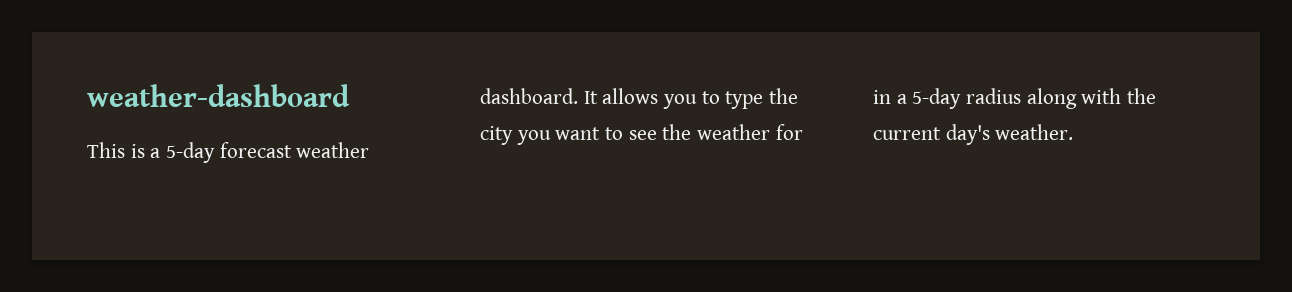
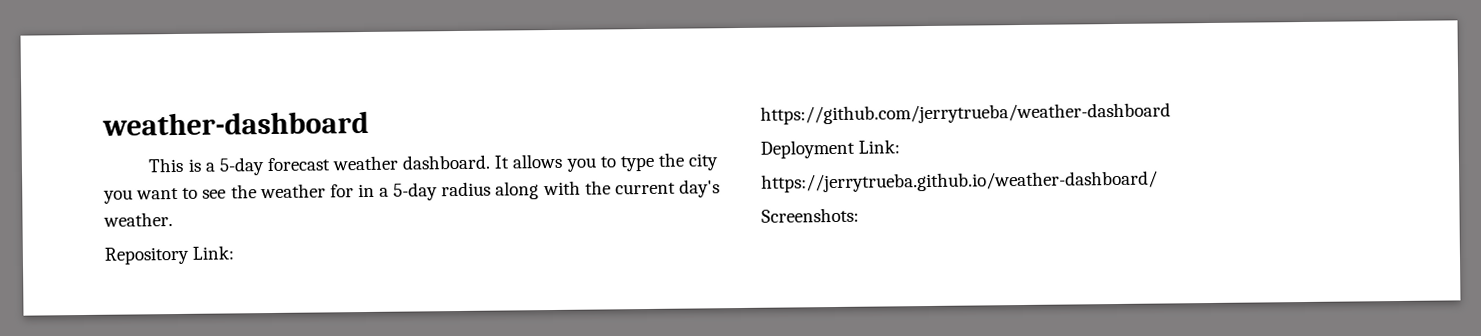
(1074, 132) none -> [104,245,235,265] [760,102,1171,125] [760,139,901,159] [761,170,1158,193] [761,207,859,223] // Repository Link: // https://github.com/jerrytrueba/weather-dashboard // Deployment Link: // https://jerrytrueba.github.io/weather-dashboard/ // Screenshots:

